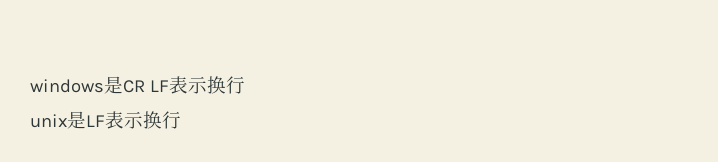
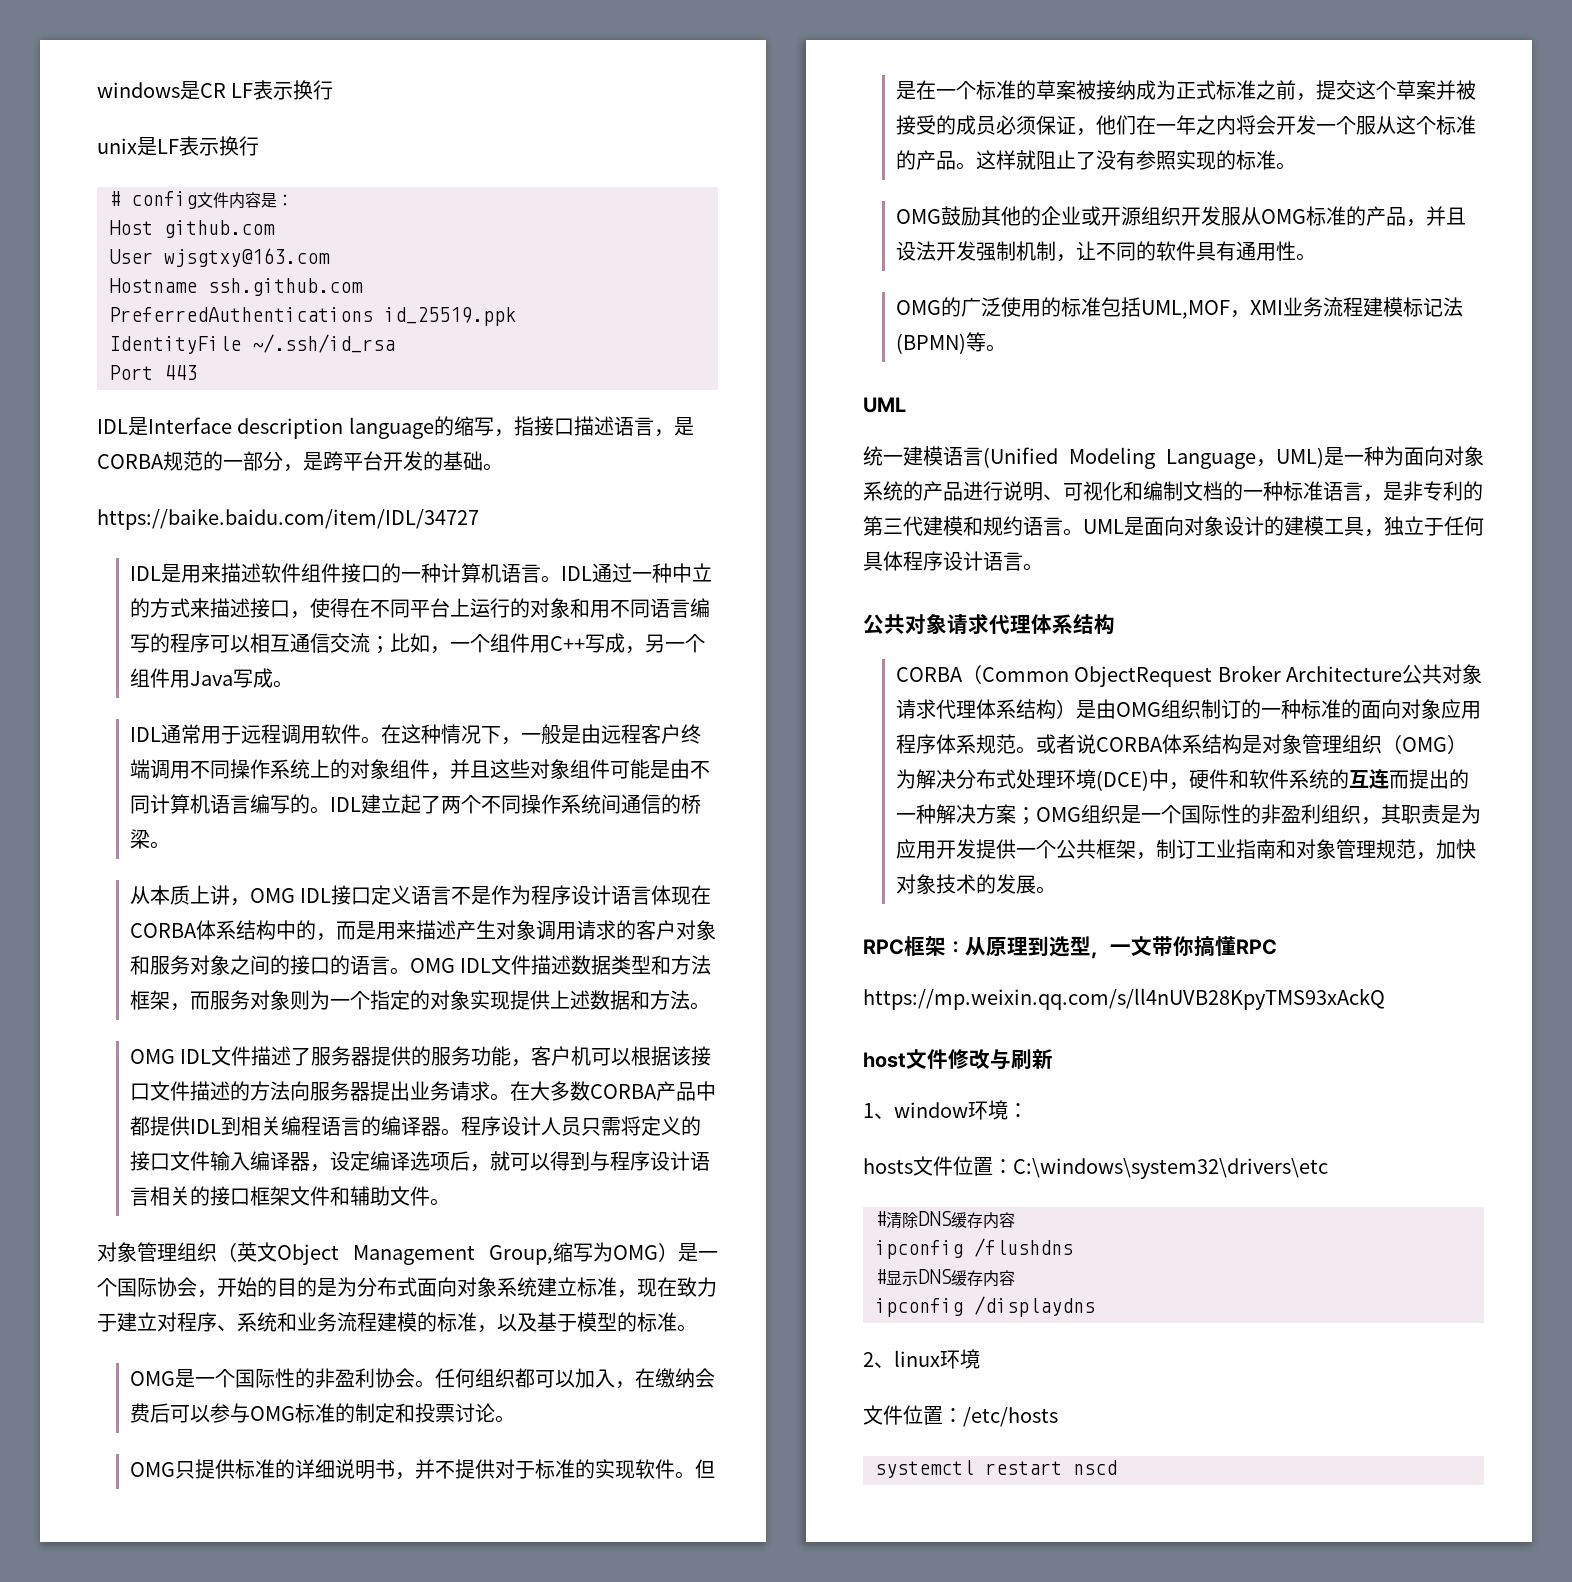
(181, 120) none -> [109,191,293,209] [109,220,275,238] [109,248,330,267] [109,278,363,296] [109,307,516,326] [109,334,395,354] [109,365,197,380] [97,416,694,439] [97,451,503,472] [97,508,479,530] [129,563,712,583] [129,598,710,619] [129,633,705,654] [129,668,293,688] [129,724,701,745] [129,759,710,780] [129,794,701,814] [129,829,170,849] [129,885,712,906] [129,920,716,941] [129,955,712,975] [129,990,710,1011] [129,1046,712,1067] [129,1081,716,1101] [129,1116,701,1136] [129,1151,710,1172] [129,1186,450,1206] [97,1242,718,1265] [97,1277,717,1298] [97,1312,697,1333] [129,1368,715,1389] [129,1403,515,1423] [129,1459,715,1480] [895,80,1476,101] [895,115,1476,136] [895,150,1296,170] [895,206,1466,227] [895,241,1316,262] [895,297,1463,319] [895,332,1006,354] [863,397,906,413] [863,446,1484,469] [863,481,1483,502] [863,516,1484,537] [863,551,1043,571] [863,613,1115,635] [895,664,1482,687] [895,699,1481,719] [895,734,1467,754] [895,769,1469,791] [895,804,1481,825] [895,839,1476,860] [895,874,1056,894] [863,936,1277,959] [863,988,1385,1010] [863,1049,1053,1070] [863,1100,1028,1120] [863,1156,1328,1179] [875,1211,1015,1229] [875,1238,1073,1259] [875,1269,1015,1287] [875,1296,1095,1317] [863,1349,980,1369] [863,1405,1058,1427] [875,1460,1117,1478] // # config文件内容是： // Host github.com // User wjsgtxy@163.com // Hostname ssh.github.com // PreferredAuthentications id_25519.ppk // IdentityFile ~/.ssh/id_rsa // Port 443 // IDL是Interface description language的缩写，指接口描述语言，是CORBA规范的一部分，是跨平台开发的基础。 // https://baike.baidu.com/item/IDL/34727 // IDL是用来描述软件组件接口的一种计算机语言。IDL通过一种中立的方式来描述接口，使得在不同平台上运行的对象和用不同语言编写的程序可以相互通信交流；比如，一个组件用C++写成，另一个组件用Java写成。 // IDL通常用于远程调用软件。在这种情况下，一般是由远程客户终端调用不同操作系统上的对象组件，并且这些对象组件可能是由不同计算机语言编写的。IDL建立起了两个不同操作系统间通信的桥梁。 // 从本质上讲，OMG IDL接口定义语言不是作为程序设计语言体现在CORBA体系结构中的，而是用来描述产生对象调用请求的客户对象和服务对象之间的接口的语言。OMG IDL文件描述数据类型和方法框架，而服务对象则为一个指定的对象实现提供上述数据和方法。 // OMG IDL文件描述了服务器提供的服务功能，客户机可以根据该接口文件描述的方法向服务器提出业务请求。在大多数CORBA产品中都提供IDL到相关编程语言的编译器。程序设计人员只需将定义的接口文件输入编译器，设定编译选项后，就可以得到与程序设计语言相关的接口框架文件和辅助文件。 // 对象管理组织（英文Object Management Group,缩写为OMG）是一个国际协会，开始的目的是为分布式面向对象系统建立标准，现在致力于建立对程序、系统和业务流程建模的标准，以及基于模型的标准。 // OMG是一个国际性的非盈利协会。任何组织都可以加入，在缴纳会费后可以参与OMG标准的制定和投票讨论。 // OMG只提供标准的详细说明书，并不提供对于标准的实现软件。但是在一个标准的草案被接纳成为正式标准之前，提交这个草案并被接受的成员必须保证，他们在一年之内将会开发一个服从这个标准的产品。这样就阻止了没有参照实现的标准。 // OMG鼓励其他的企业或开源组织开发服从OMG标准的产品，并且设法开发强制机制，让不同的软件具有通用性。 // OMG的广泛使用的标准包括UML,MOF，XMI业务流程建模标记法(BPMN)等。 // UML // 统一建模语言(Unified Modeling Language，UML)是一种为面向对象系统的产品进行说明、可视化和编制文档的一种标准语言，是非专利的第三代建模和规约语言。UML是面向对象设计的建模工具，独立于任何具体程序设计语言。 // 公共对象请求代理体系结构 // CORBA（Common ObjectRequest Broker Architecture公共对象请求代理体系结构）是由OMG组织制订的一种标准的面向对象应用程序体系规范。或者说CORBA体系结构是对象管理组织（OMG）为解决分布式处理环境(DCE)中，硬件和软件系统的互连而提出的一种解决方案；OMG组织是一个国际性的非盈利组织，其职责是为应用开发提供一个公共框架，制订工业指南和对象管理规范，加快对象技术的发展。 // RPC框架：从原理到选型，一文带你搞懂RPC // https://mp.weixin.qq.com/s/ll4nUVB28KpyTMS93xAckQ // host文件修改与刷新 // 1、window环境： // hosts文件位置：C:\windows\system32\drivers\etc // #清除DNS缓存内容 // ipconfig /flushdns // #显示DNS缓存内容 // ipconfig /displaydns // 2、linux环境 // 文件位置：/etc/hosts // systemctl restart nscd

